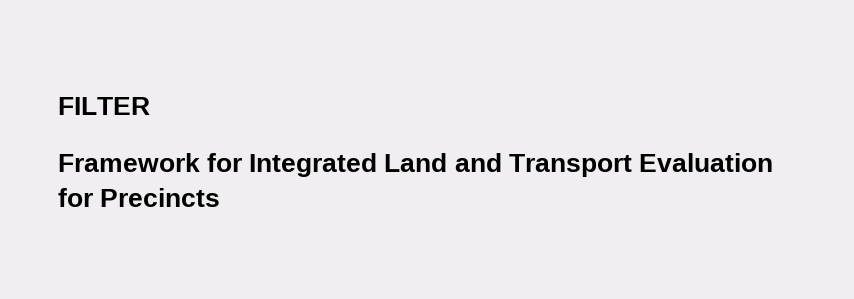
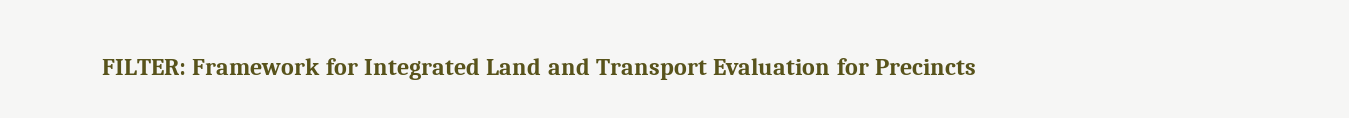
[58,97,150,115] FILTER // -> [102,59,186,75] FILTER:

